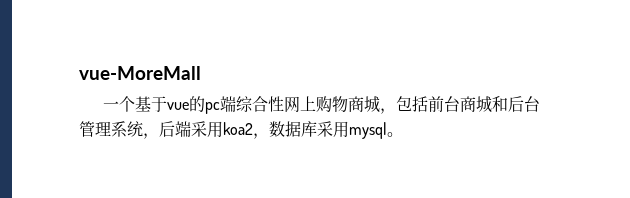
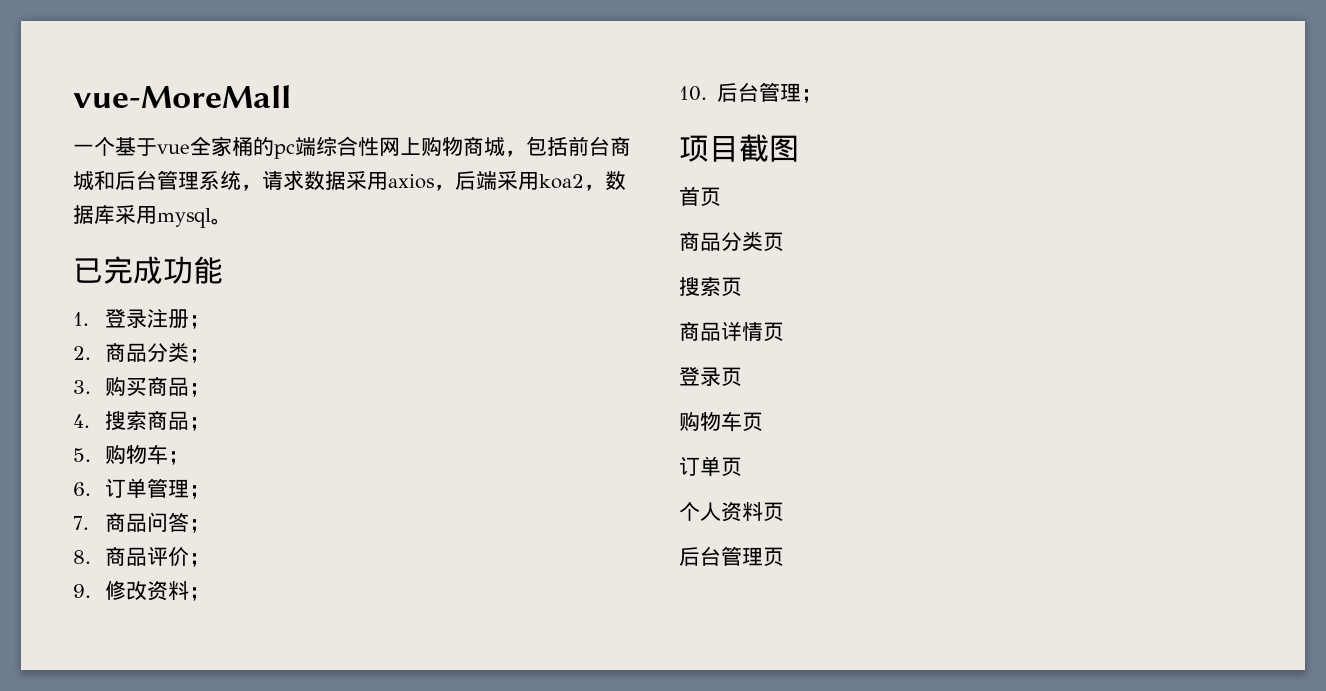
(190, 106) none -> [190,136,253,156] 全家桶
(159, 136) none -> [262,170,455,191] 请求数据采用axios，
(403, 134) none -> [73,256,223,284] [73,309,211,329] [73,342,211,363] [73,376,211,397] [73,410,211,431] [73,444,190,465] [73,478,211,499] [73,512,211,533] [73,546,211,567] [73,580,211,601] [679,82,823,103] [679,134,799,162] [679,186,721,206] [679,231,784,251] [679,276,742,297] [679,321,784,341] [679,367,742,386] [679,411,763,432] [679,456,742,477] [679,502,784,522] [679,546,784,566] // 已完成功能 // 1.登录注册； // 2.商品分类； // 3.购买商品； // 4.搜索商品； // 5.购物车； // 6.订单管理； // 7.商品问答； // 8.商品评价； // 9.修改资料； // 10.后台管理； // 项目截图 // 首页 // 商品分类页 // 搜索页 // 商品详情页 // 登录页 // 购物车页 // 订单页 // 个人资料页 // 后台管理页

